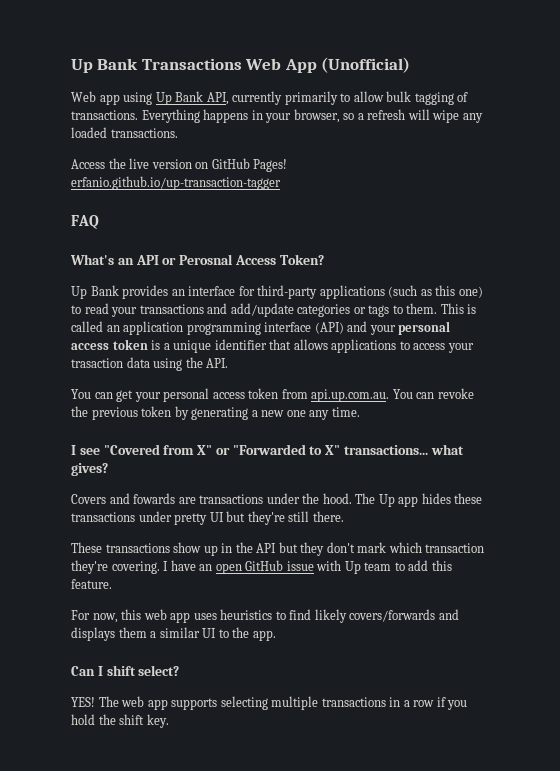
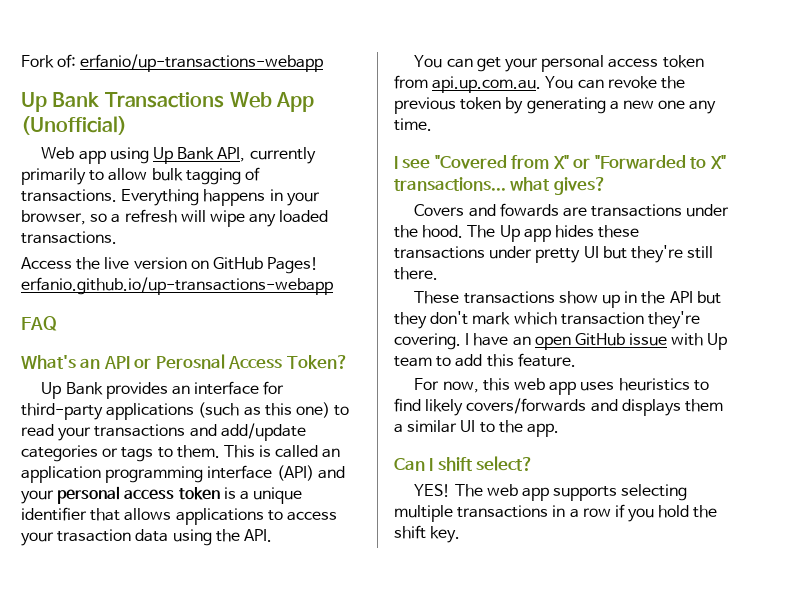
(71, 66) none -> [21,54,324,72] Fork of: erfanio/up-transactions-webapp //
[71,176,281,190] erfanio.github.io/up-transaction-tagger -> [21,277,333,295] erfanio.github.io/up-transactions-webapp

